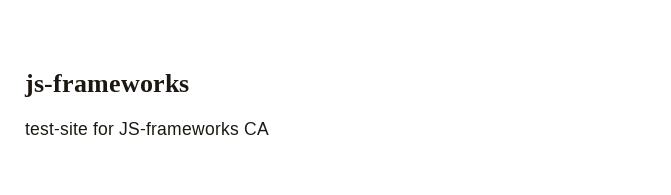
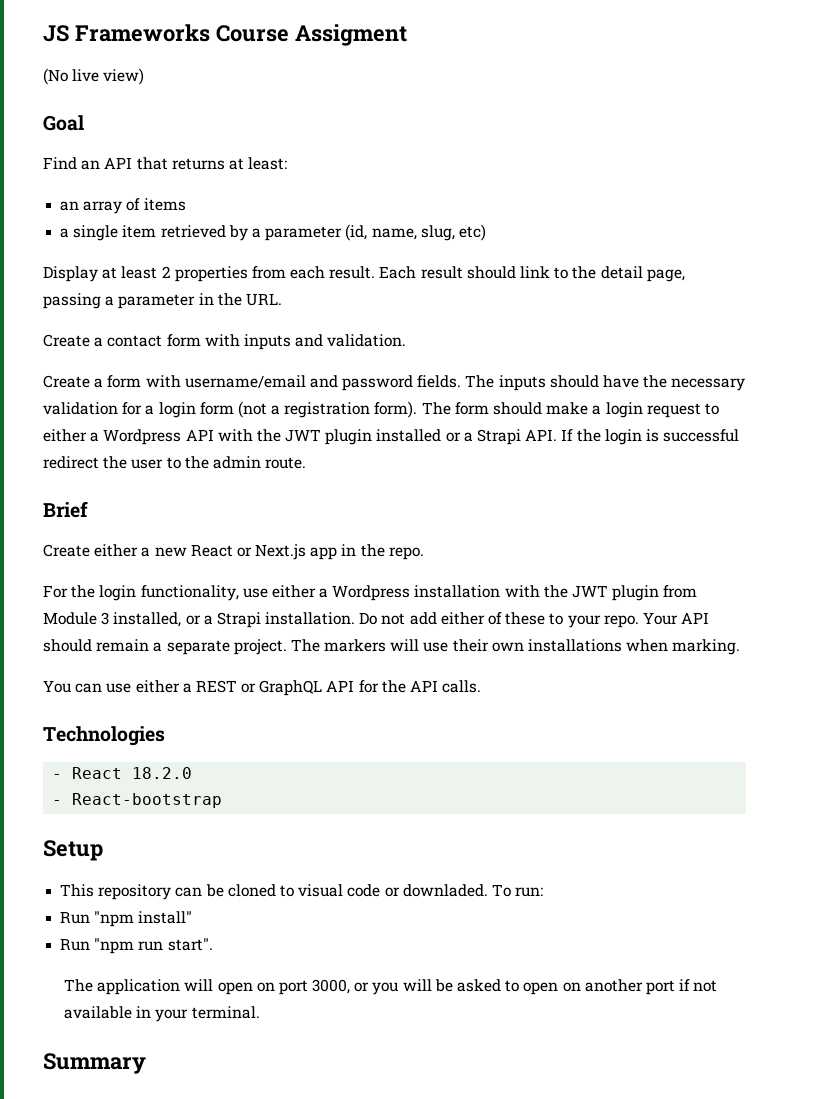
[24,74,189,97] [25,122,269,135] js-frameworks // test-site for JS-frameworks CA -> [43,24,407,46] [43,68,145,85] [43,115,84,131] [43,157,288,170] [60,198,186,214] [60,224,486,241] [43,266,685,282] [43,293,282,309] [43,334,407,350] [43,375,746,391] [43,401,719,418] [43,429,740,445] [43,456,307,469] [43,501,88,518] [43,544,424,560] [43,585,698,601] [43,612,710,628] [43,639,741,655] [43,680,482,696] [43,726,165,746] [52,767,193,779] [52,793,223,808] [43,840,103,861] [60,884,544,900] [60,911,193,927] [60,938,213,954] [63,979,718,995] [63,1006,260,1022] [43,1053,146,1074] JS Frameworks Course Assigment // (No live view) // Goal // Find an API that returns at least: // an array of items // a single item retrieved by a parameter (id, name, slug, etc) // Display at least 2 properties from each result. Each result should link to the detail page, passing a parameter in the URL. // Create a contact form with inputs and validation. // Create a form with username/email and password fields. The inputs should have the necessary validation for a login form (not a registration form). The form should make a login request to either a Wordpress API with the JWT plugin installed or a Strapi API. If the login is successful redirect the user to the admin route. // Brief // Create either a new React or Next.js app in the repo. // For the login functionality, use either a Wordpress installation with the JWT plugin from Module 3 installed, or a Strapi installation. Do not add either of these to your repo. Your API should remain a separate project. The markers will use their own installations when marking. // You can use either a REST or GraphQL API for the API calls. // Technologies // - React 18.2.0 // - React-bootstrap // Setup // This repository can be cloned to visual code or downladed. To run: // Run "npm install" // Run "npm run start". // The application will open on port 3000, or you will be asked to open on another port if not available in your terminal. // Summary

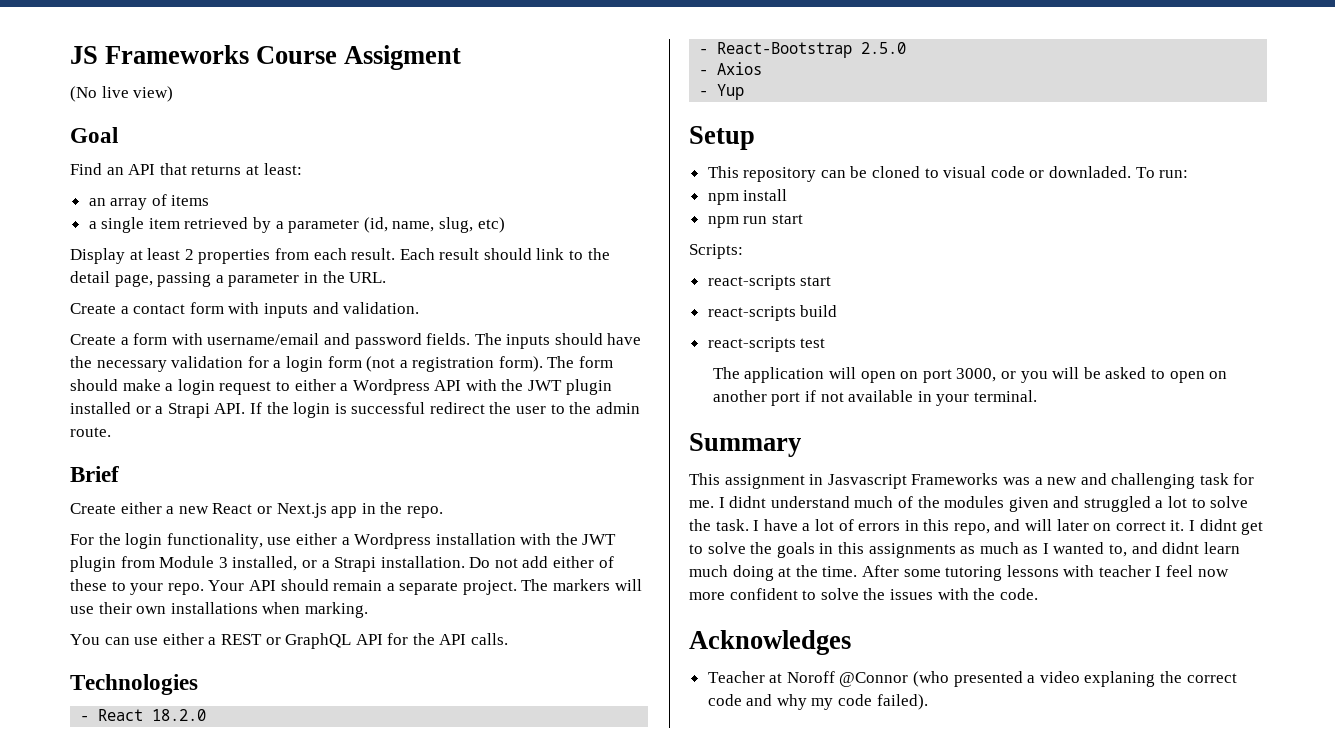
[72,793,223,808] React-bootstrap -> [717,42,907,58] [699,62,763,75] [699,84,745,100] React-Bootstrap 2.5.0 // - Axios // - Yup
[60,911,193,927] [60,938,213,954] Run "npm install" // Run "npm run start". -> [707,189,788,205] [707,214,803,228] [689,244,743,259] [707,275,832,290] [707,305,838,321] [707,337,826,352] npm install // npm run start // Scripts: // react-scripts start // react-scripts build // react-scripts test
(146, 1063) none -> [689,473,1255,489] [689,496,1249,512] [689,519,1264,535] [689,542,1240,558] [689,565,1229,581] [689,588,1038,600] [689,630,851,655] [707,671,1237,687] [707,694,928,710] // This assignment in Jasvascript Frameworks was a new and challenging task for me. I didnt understand much of the modules given and struggled a lot to solve the task. I have a lot of errors in this repo, and will later on correct it. I didnt get to solve the goals in this assignments as much as I wanted to, and didnt learn much doing at the time. After some tutoring lessons with teacher I feel now more confident to solve the issues with the code. // Acknowledges // Teacher at Noroff @Connor (who presented a video explaning the correct code and why my code failed).

